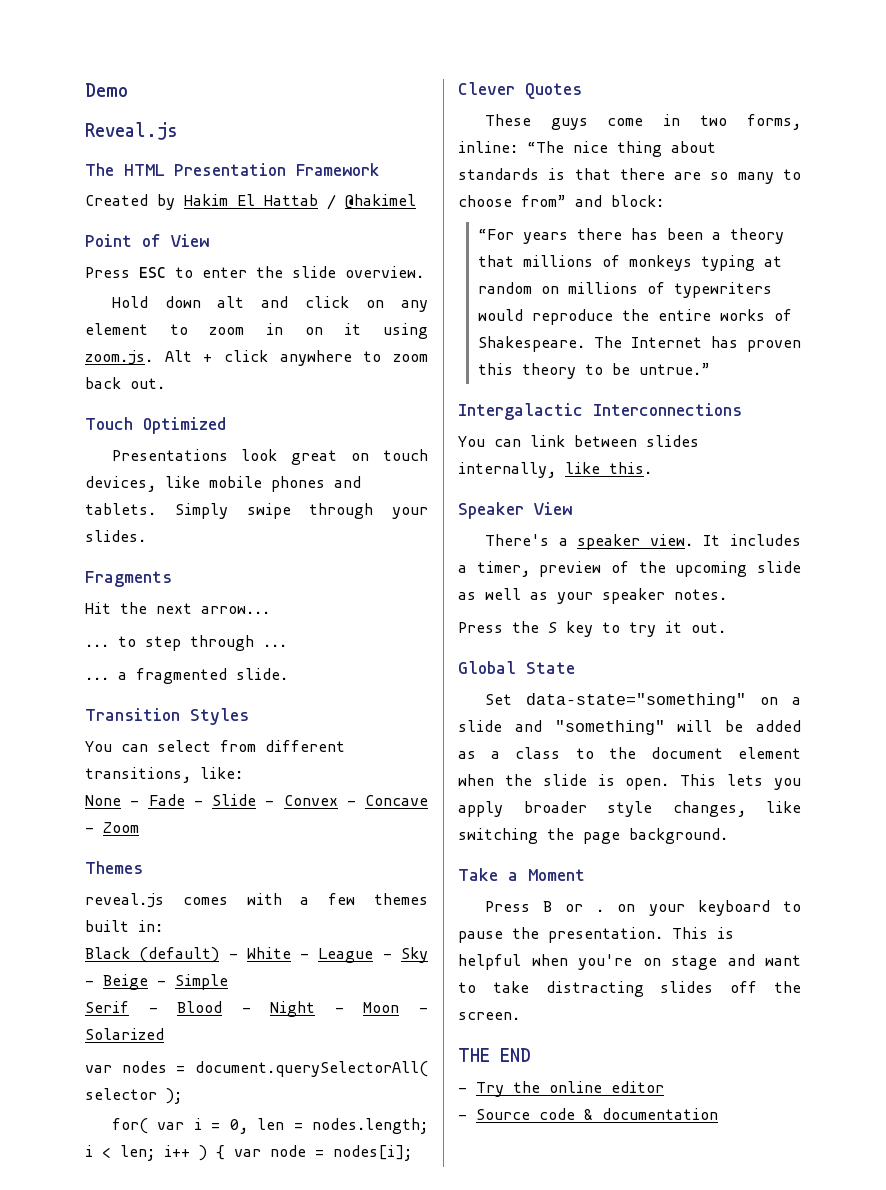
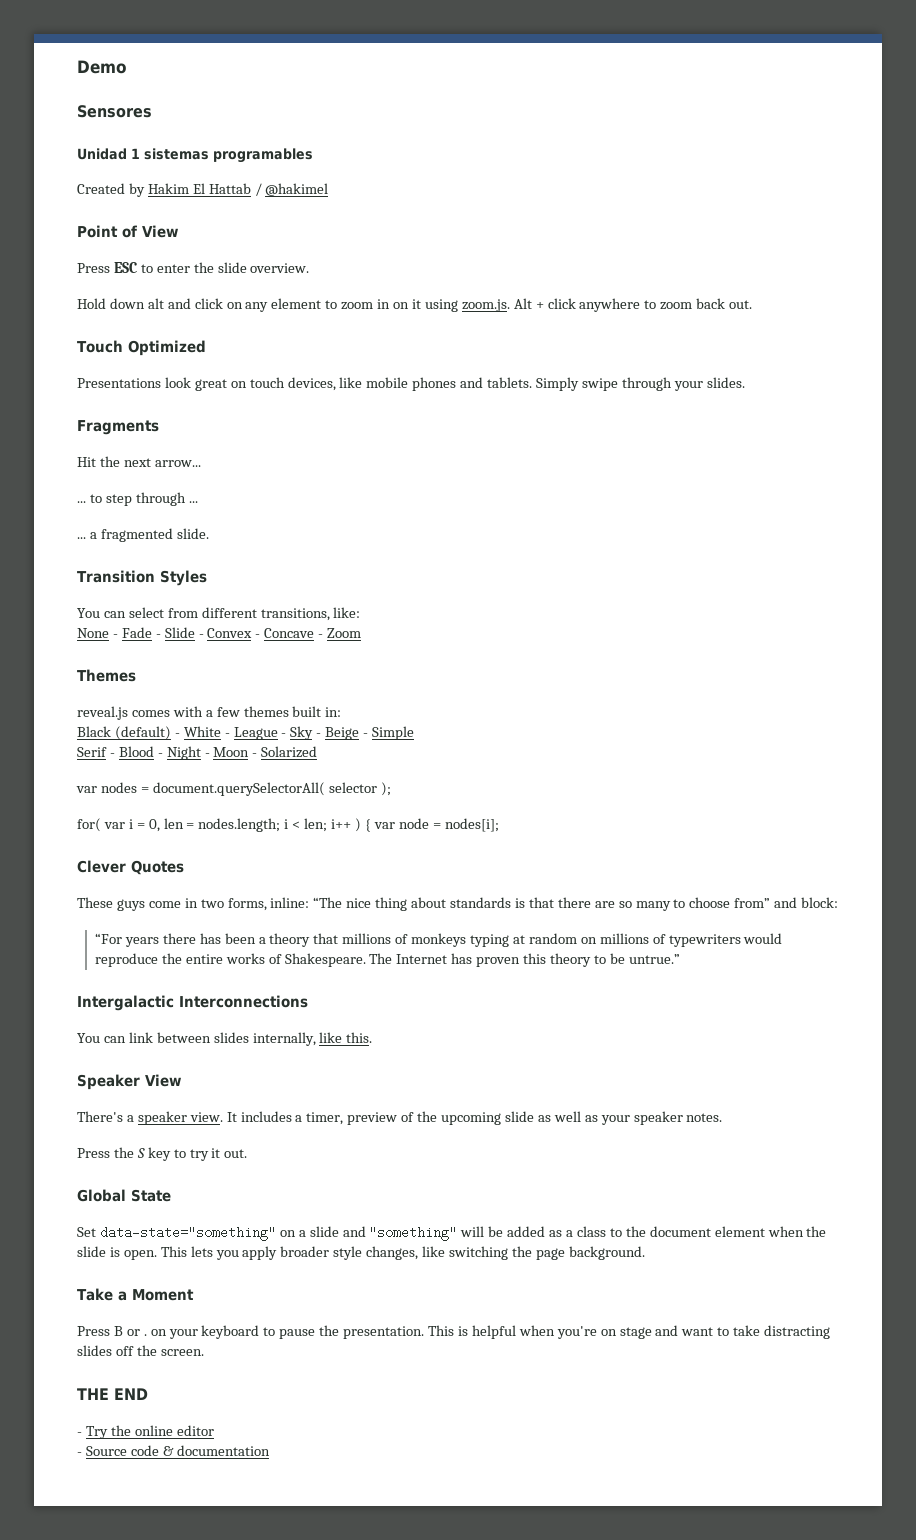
[85,122,178,140] [85,163,379,176] Reveal.js // The HTML Presentation Framework -> [77,105,152,118] [77,148,313,163] Sensores // Unidad 1 sistemas programables

